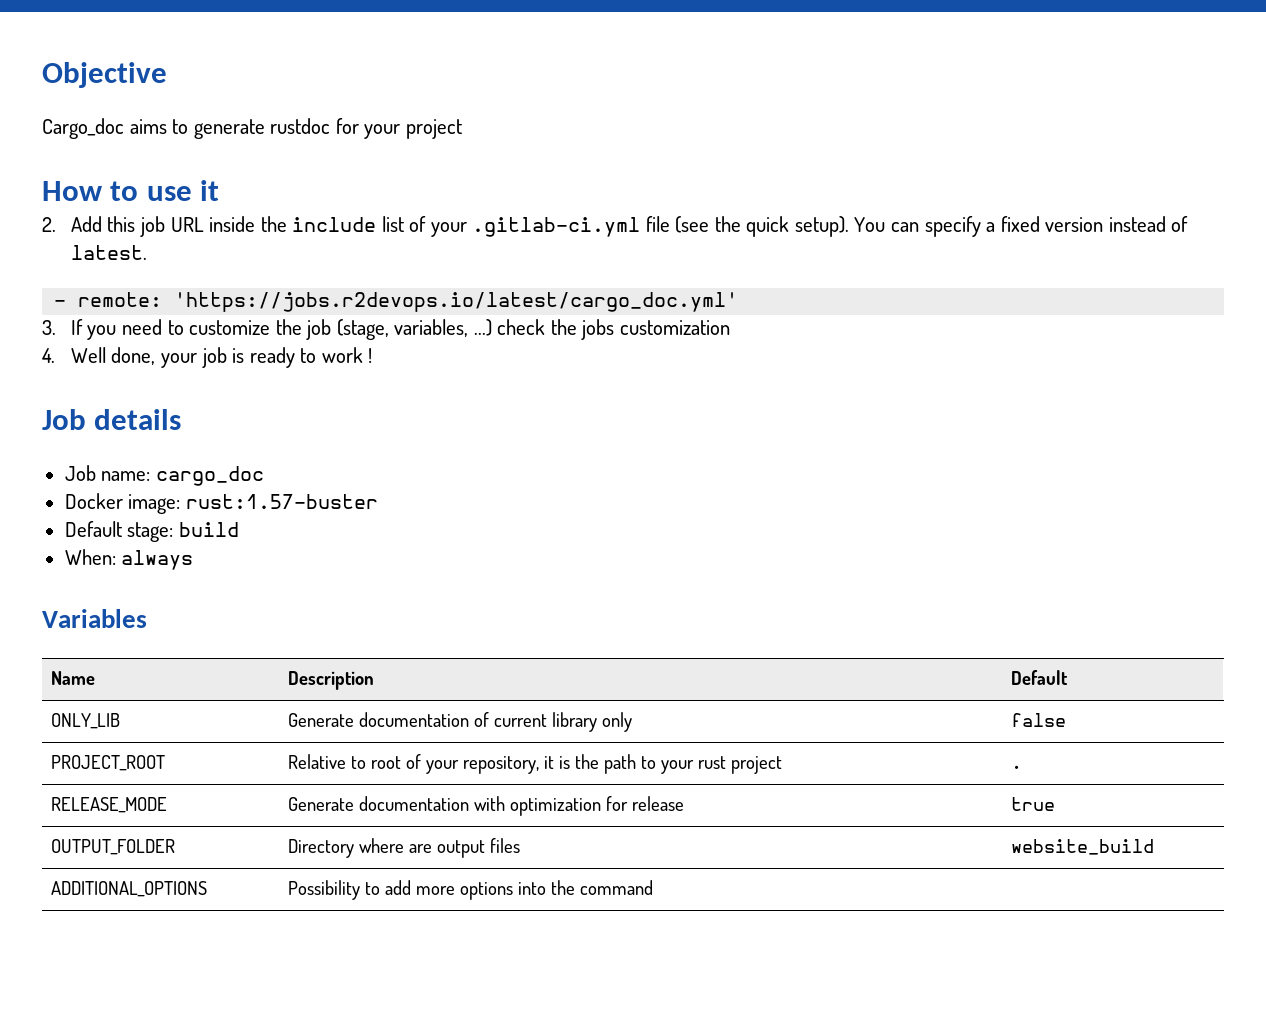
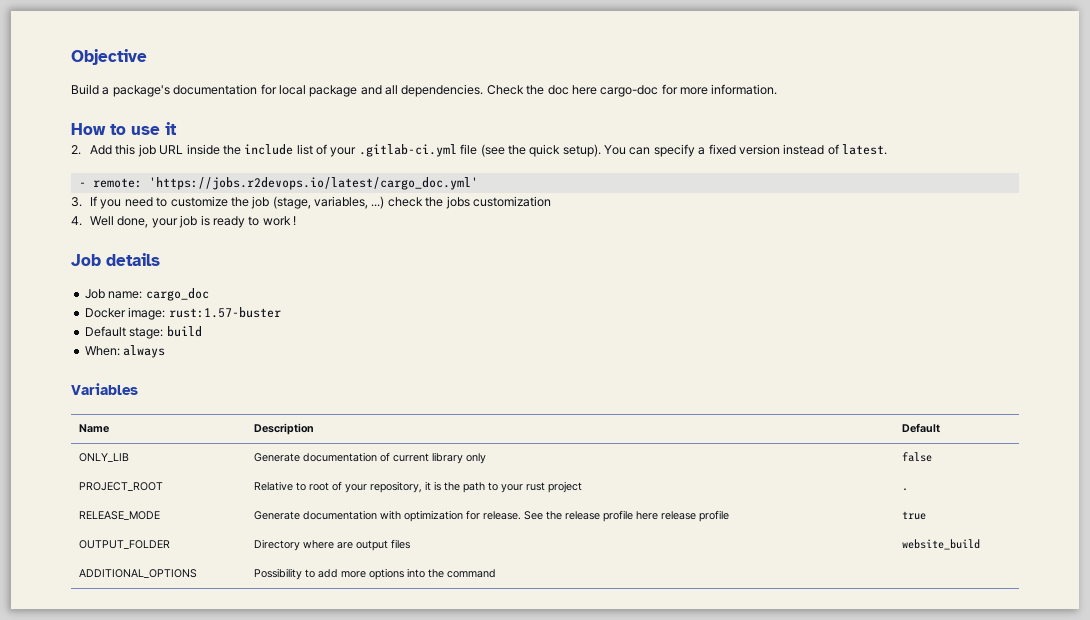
[42,118,462,139] Cargo_doc aims to generate rustdoc for your project -> [71,84,778,97] Build a package's documentation for local package and all dependencies. Check the doc here cargo-doc for more information.
[631,796,684,811] release -> [483,510,730,522] release. See the release profile here release profile

